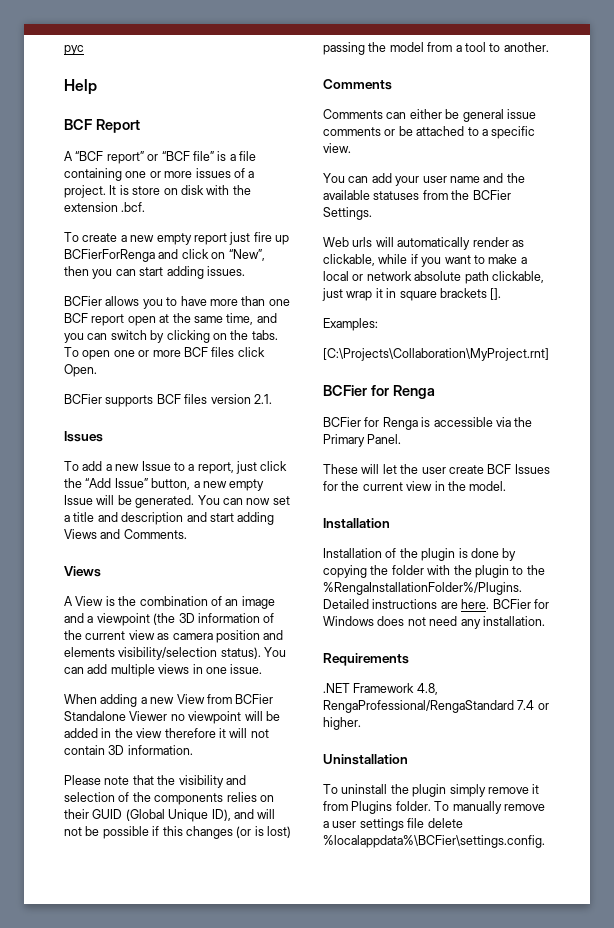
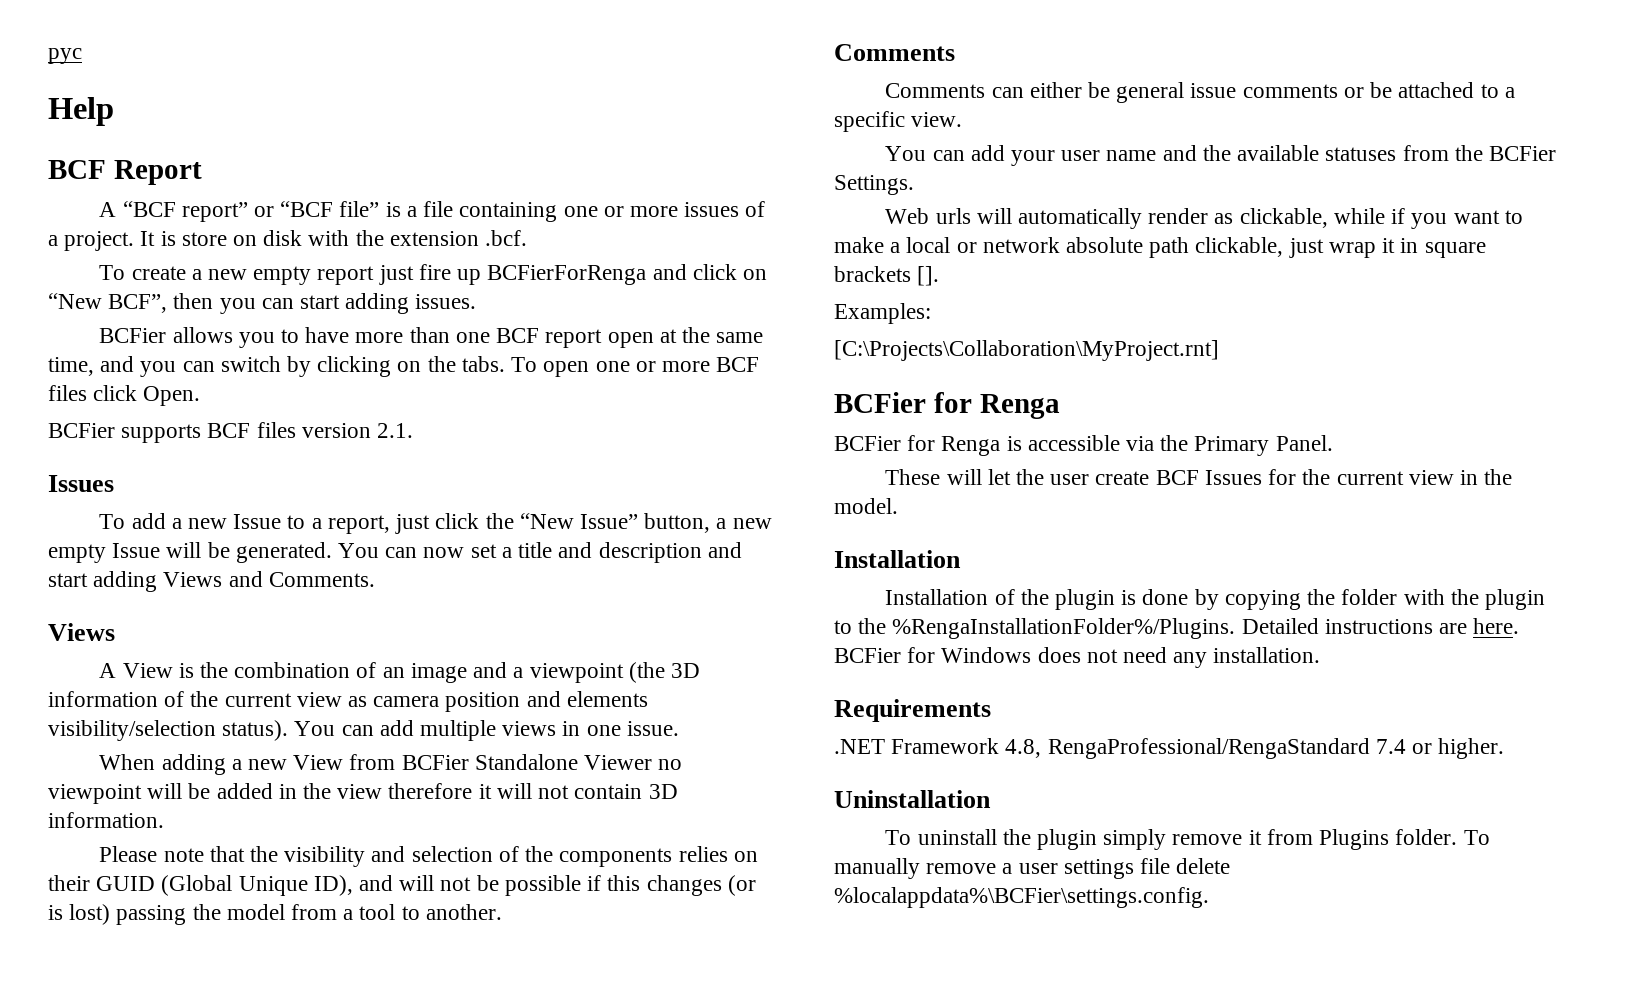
[228,249,265,261] “New”, -> [48,293,168,313] “New BCF”,
[85,478,112,488] “Add -> [519,513,574,529] “New

